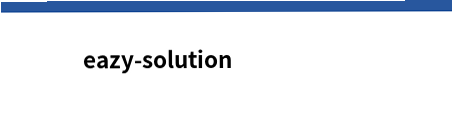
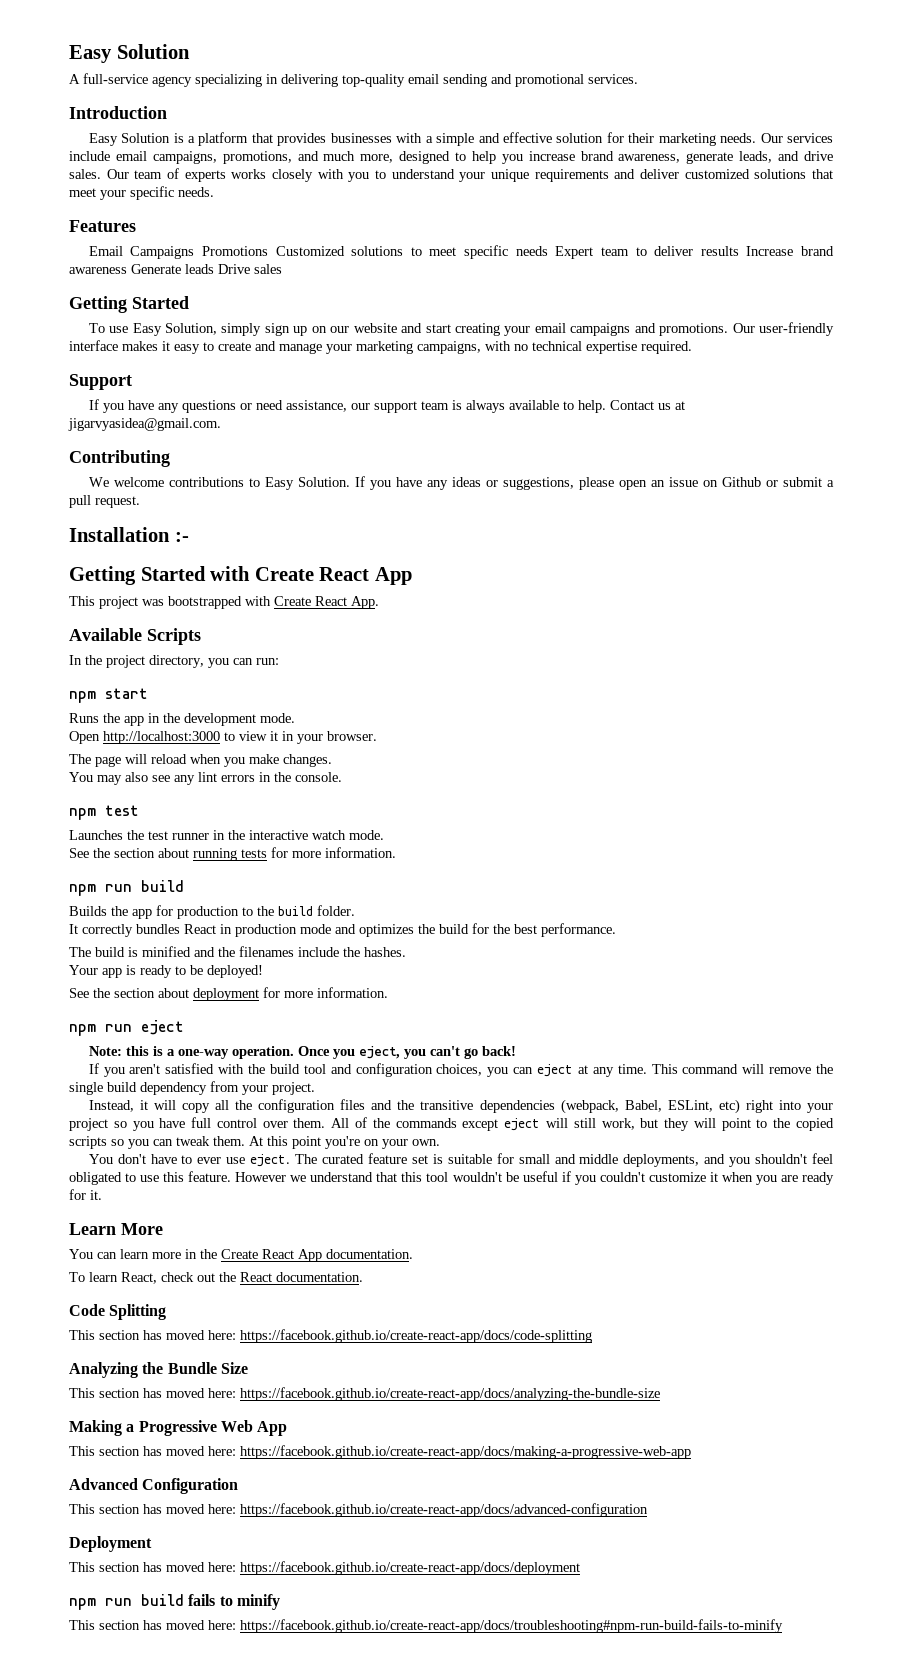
[82,48,233,74] eazy-solution -> [69,44,190,63] [69,73,638,87] [69,106,167,119] [88,132,833,146] [69,151,833,164] [69,168,833,182] [69,186,214,200] [69,220,136,232] [88,245,834,259] [69,264,282,274] [69,296,189,313] [88,322,834,336] [69,340,692,354] [69,374,132,390] [88,399,685,413] [68,418,221,431] [69,450,170,467] [88,476,835,490] [69,495,140,508] [69,527,189,542] [69,566,412,585] [69,596,379,609] [69,628,201,645] [69,655,279,668] [69,688,148,703] [69,713,295,726] [69,731,377,744] [69,754,332,767] [69,772,342,785] [69,805,139,820] [69,830,384,840] [69,847,396,861] [69,880,184,896] [69,905,355,919] [69,923,616,937] [69,946,406,957] [69,965,263,978] [69,987,388,1001] [69,1020,184,1036] [88,1046,516,1059] [88,1063,833,1077] [69,1081,315,1095] [88,1099,834,1114] [69,1117,834,1131] [69,1136,440,1149] [88,1153,833,1167] [69,1171,834,1185] [69,1189,102,1200] [69,1223,163,1235] [69,1249,413,1262] [69,1272,363,1284] [69,1304,167,1320] [69,1329,592,1343] [69,1362,248,1378] [69,1387,660,1401] [69,1420,288,1436] [69,1445,691,1459] [69,1478,239,1494] [69,1503,648,1517] [69,1536,152,1552] [69,1561,580,1575] [69,1594,280,1610] [69,1619,783,1633] Easy Solution // A full-service agency specializing in delivering top-quality email sending and promotional services. // Introduction // Easy Solution is a platform that provides businesses with a simple and effective solution for their marketing needs. Our services include email campaigns, promotions, and much more, designed to help you increase brand awareness, generate leads, and drive sales. Our team of experts works closely with you to understand your unique requirements and deliver customized solutions that meet your specific needs. // Features // Email Campaigns Promotions Customized solutions to meet specific needs Expert team to deliver results Increase brand awareness Generate leads Drive sales // Getting Started // To use Easy Solution, simply sign up on our website and start creating your email campaigns and promotions. Our user-friendly interface makes it easy to create and manage your marketing campaigns, with no technical expertise required. // Support // If you have any questions or need assistance, our support team is always available to help. Contact us at jigarvyasidea@gmail.com. // Contributing // We welcome contributions to Easy Solution. If you have any ideas or suggestions, please open an issue on Github or submit a pull request. // Installation :- // Getting Started with Create React App // This project was bootstrapped with Create React App. // Available Scripts // In the project directory, you can run: // npm start // Runs the app in the development mode. // Open http://localhost:3000 to view it in your browser. // The page will reload when you make changes. // You may also see any lint errors in the console. // npm test // Launches the test runner in the interactive watch mode. // See the section about running tests for more information. // npm run build // Builds the app for production to the build folder. // It correctly bundles React in production mode and optimizes the build for the best performance. // The build is minified and the filenames include the hashes. // Your app is ready to be deployed! // See the section about deployment for more information. // npm run eject // Note: this is a one-way operation. Once you eject, you can't go back! // If you aren't satisfied with the build tool and configuration choices, you can eject at any time. This command will remove the single build dependency from your project. // Instead, it will copy all the configuration files and the transitive dependencies (webpack, Babel, ESLint, etc) right into your project so you have full control over them. All of the commands except eject will still work, but they will point to the copied scripts so you can tweak them. At this point you're on your own. // You don't have to ever use eject. The curated feature set is suitable for small and middle deployments, and you shouldn't feel obligated to use this feature. However we understand that this tool wouldn't be useful if you couldn't customize it when you are ready for it. // Learn More // You can learn more in the Create React App documentation. // To learn React, check out the React documentation. // Code Splitting // This section has moved here: https://facebook.github.io/create-react-app/docs/code-splitting // Analyzing the Bundle Size // This section has moved here: https://facebook.github.io/create-react-app/docs/analyzing-the-bundle-size // Making a Progressive Web App // This section has moved here: https://facebook.github.io/create-react-app/docs/making-a-progressive-web-app // Advanced Configuration // This section has moved here: https://facebook.github.io/create-react-app/docs/advanced-configuration // Deployment // This section has moved here: https://facebook.github.io/create-react-app/docs/deployment // npm run build fails to minify // This section has moved here: https://facebook.github.io/create-react-app/docs/troubleshooting#npm-run-build-fails-to-minify

